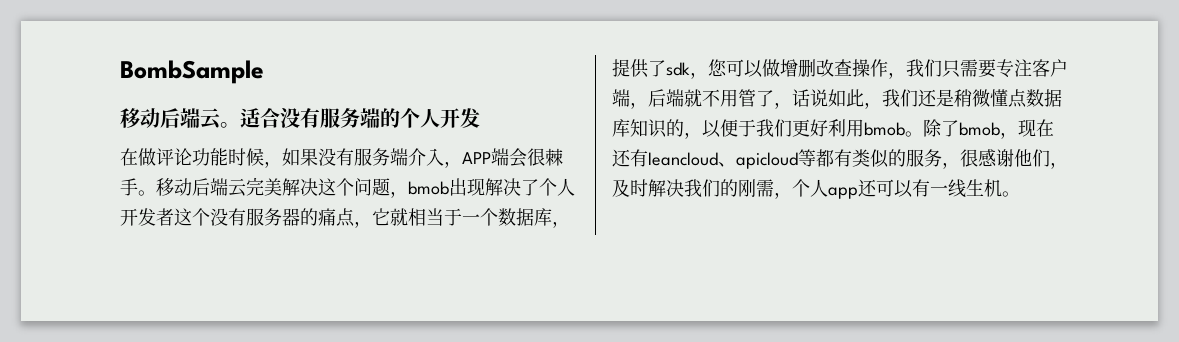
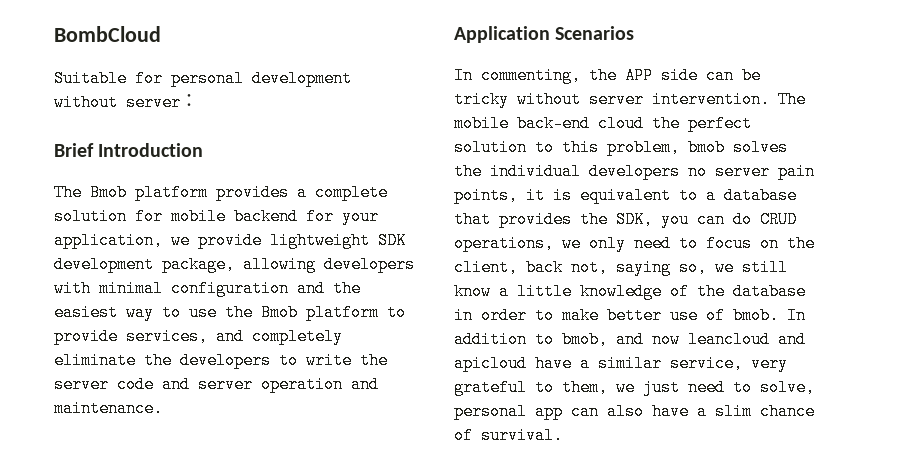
[120,60,264,84] [120,108,480,130] [120,148,563,168] [120,177,575,198] [120,208,570,228] [612,59,1068,79] [612,89,1062,109] [612,119,1054,139] [612,149,1068,169] [612,179,1020,199] BombSample // 移动后端云。适合没有服务端的个人开发 // 在做评论功能时候，如果没有服务端介入，APP端会很棘手。移动后端云完美解决这个问题，bmob出现解决了个人开发者这个没有服务器的痛点，它就相当于一个数据库，提供了sdk，您可以做增删改查操作，我们只需要专注客户端，后端就不用管了，话说如此，我们还是稍微懂点数据库知识的，以便于我们更好利用bmob。除了bmob，现在还有leancloud、apicloud等都有类似的服务，很感谢他们，及时解决我们的刚需，个人app还可以有一线生机。 -> [54,26,161,42] [54,70,352,87] [54,94,198,111] [54,143,204,157] [54,184,388,201] [54,208,379,225] [54,232,406,249] [54,256,415,273] [54,280,361,297] [54,304,406,321] [54,328,343,345] [54,352,388,369] [54,376,379,393] [54,400,163,417] [454,26,635,43] [454,67,761,84] [454,91,806,108] [454,115,752,132] [454,139,788,156] [454,163,815,180] [454,187,797,204] [454,211,797,228] [454,235,815,252] [454,259,788,276] [454,283,806,300] [454,307,806,324] [454,331,806,348] [454,355,788,372] [454,379,815,396] [454,403,815,420] [454,427,563,444] BombCloud // Suitable for personal development without server： // Brief Introduction // The Bmob platform provides a complete solution for mobile backend for your application, we provide lightweight SDK development package, allowing developers with minimal configuration and the easiest way to use the Bmob platform to provide services, and completely eliminate the developers to write the server code and server operation and maintenance. // Application Scenarios // In commenting, the APP side can be tricky without server intervention. The mobile back-end cloud the perfect solution to this problem, bmob solves the individual developers no server pain points, it is equivalent to a database that provides the SDK, you can do CRUD operations, we only need to focus on the client, back not, saying so, we still know a little knowledge of the database in order to make better use of bmob. In addition to bmob, and now leancloud and apicloud have a similar service, very grateful to them, we just need to solve, personal app can also have a slim chance of survival.

